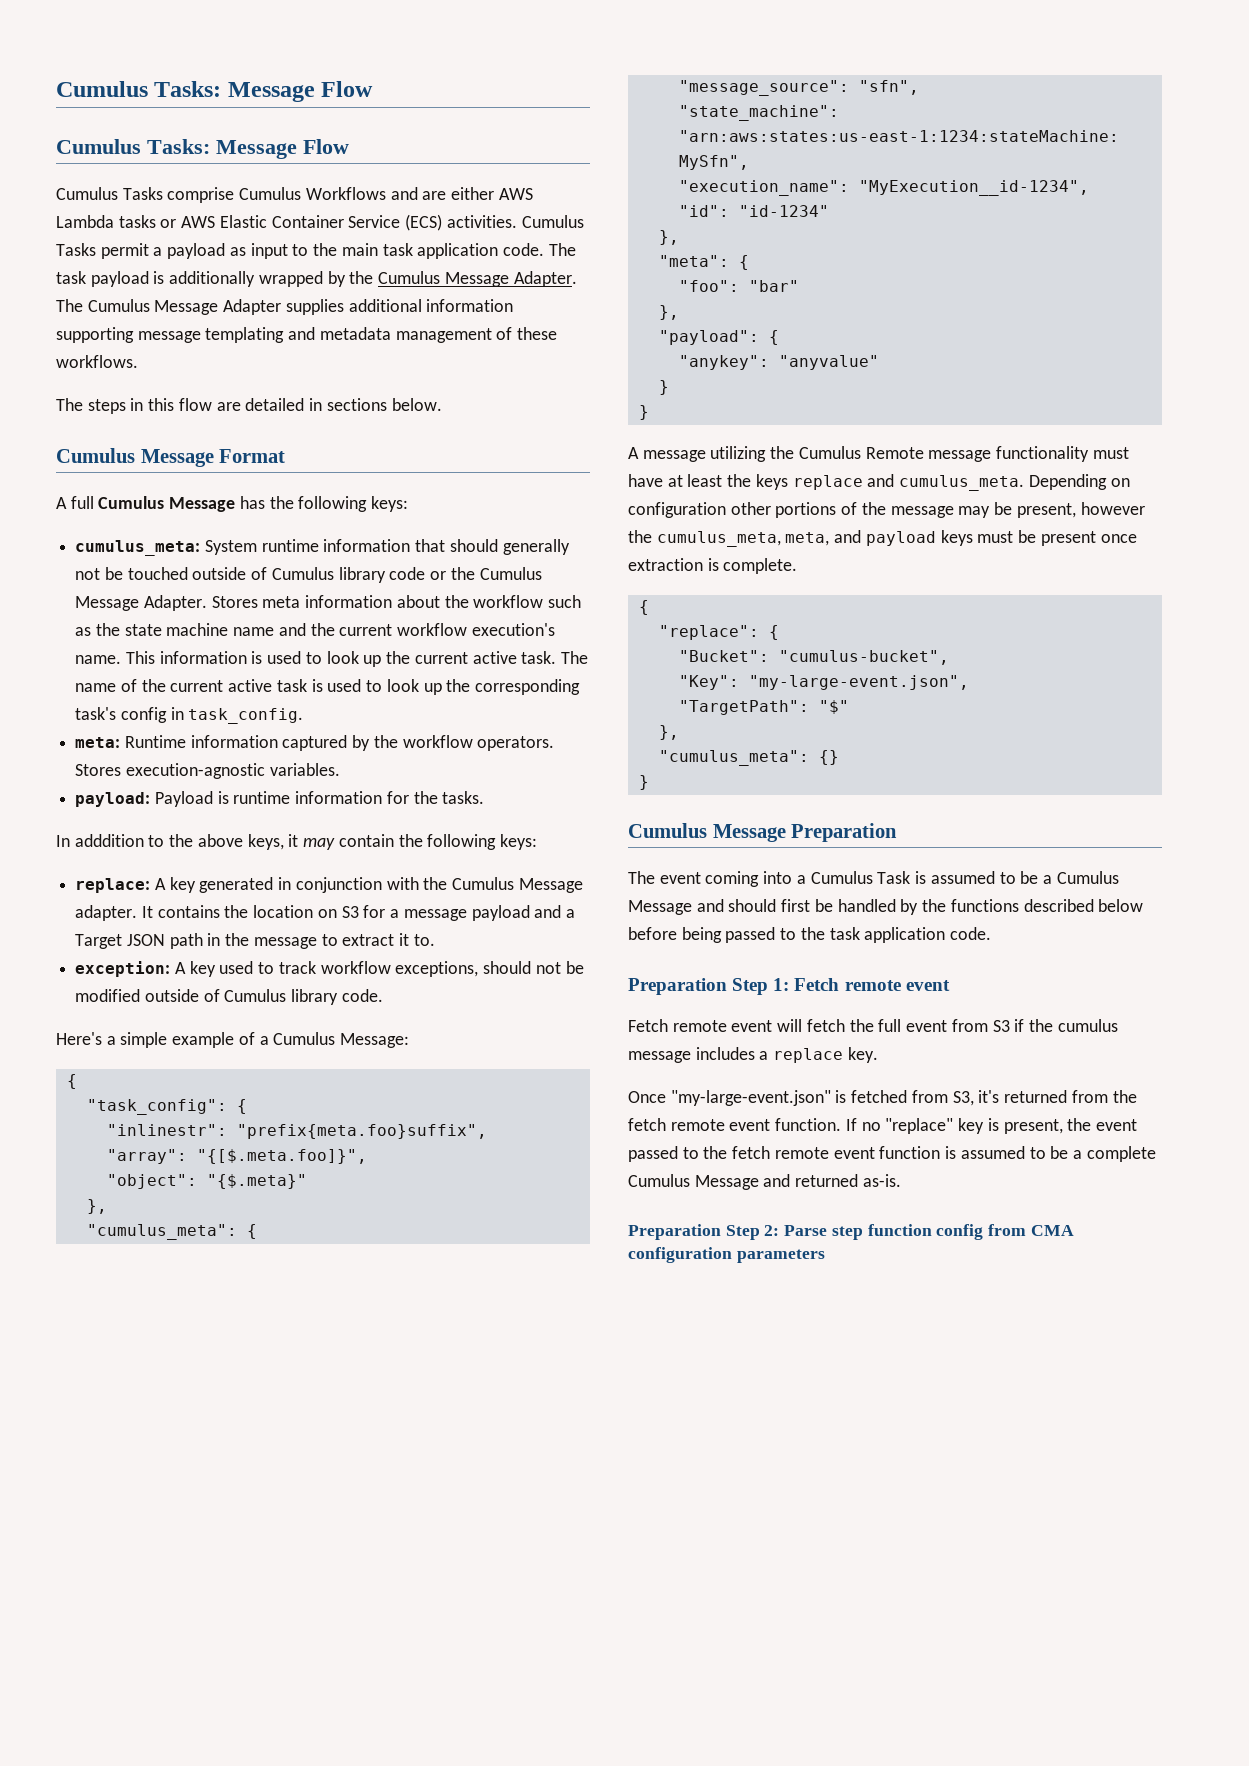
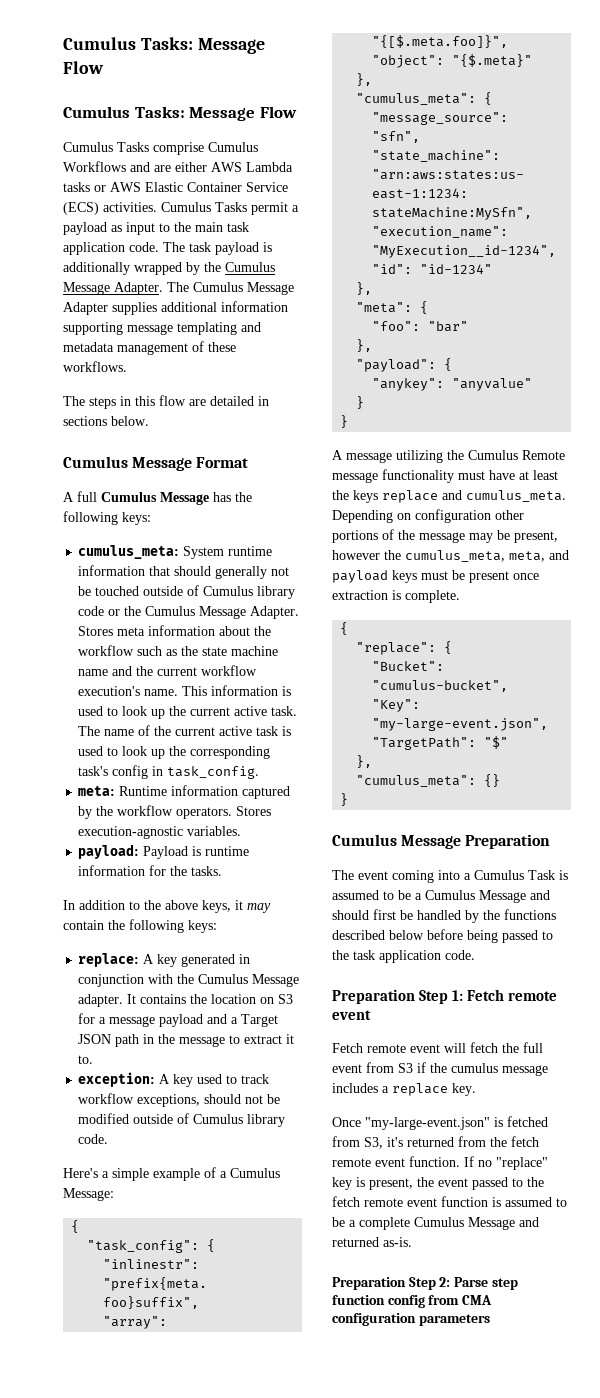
[74,834,144,847] adddition -> [79,900,125,910] addition

